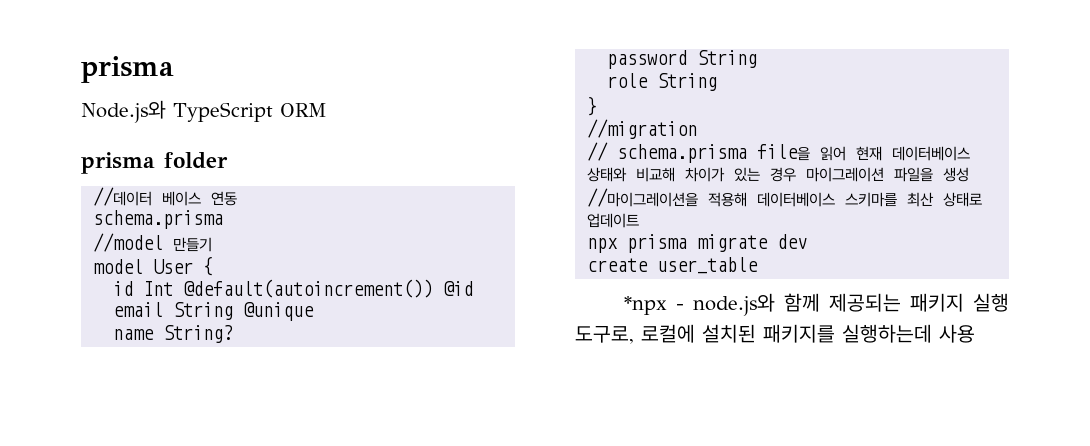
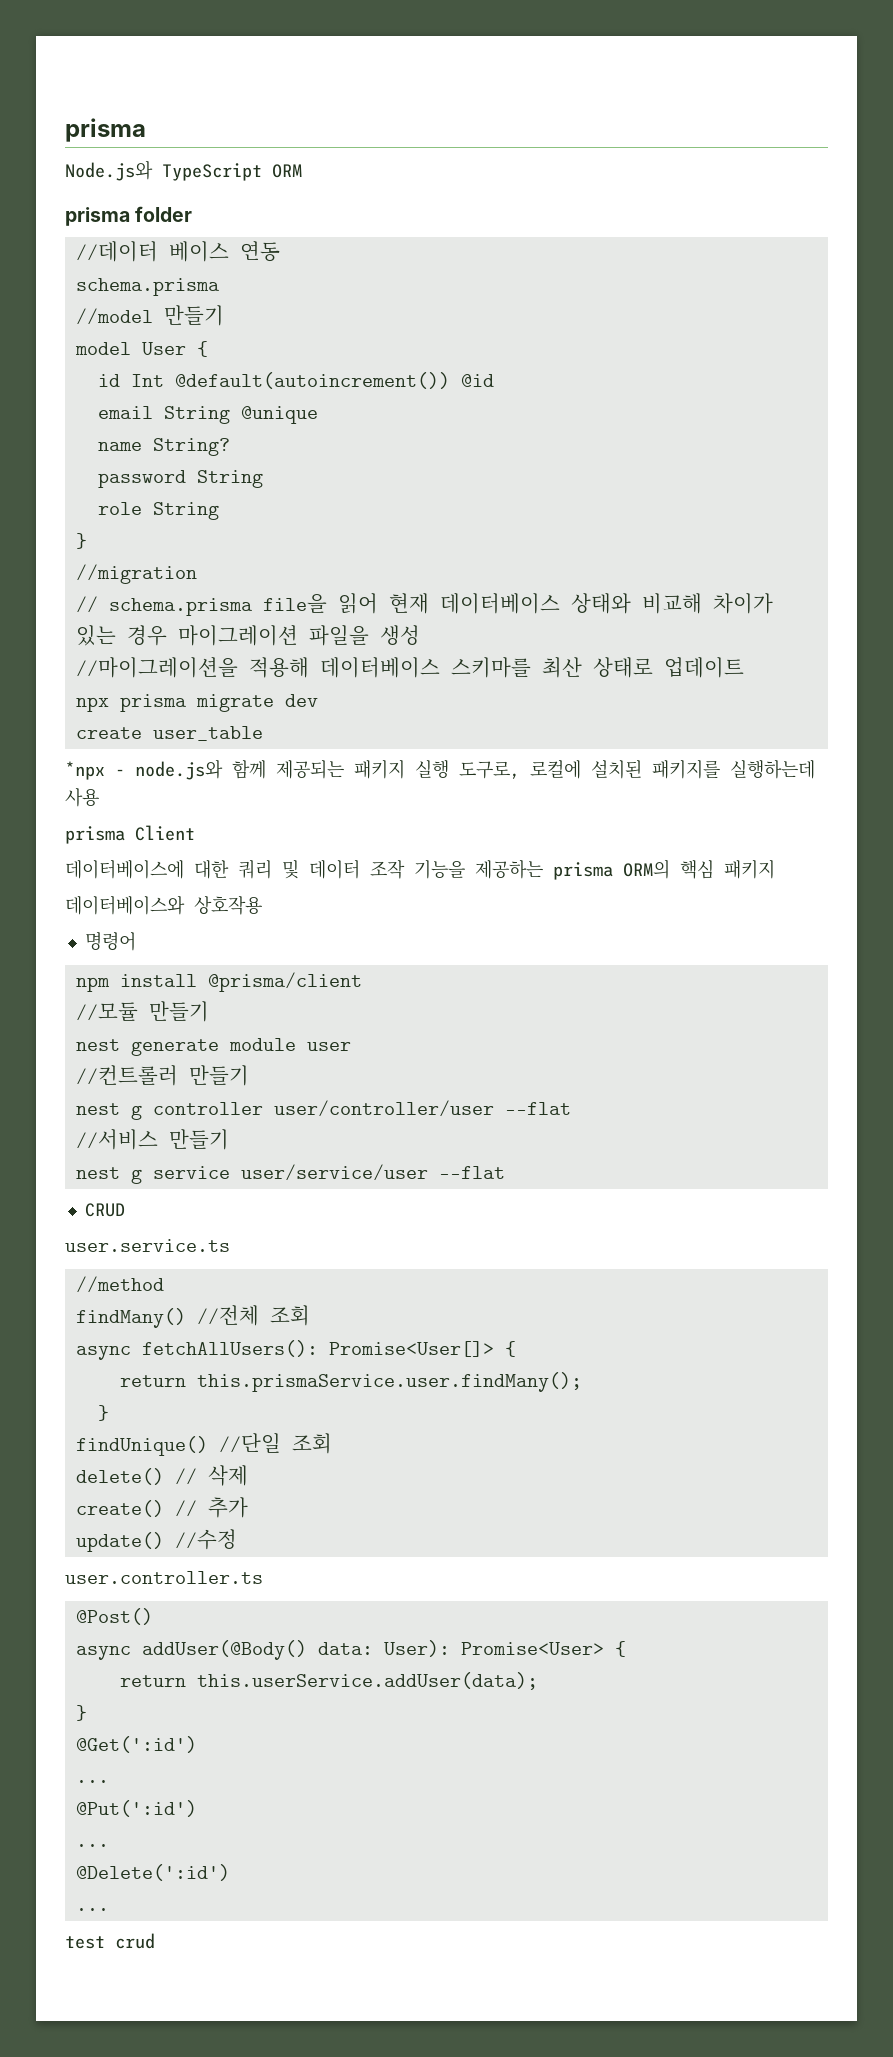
(975, 333) none -> [65,825,195,844] [65,859,775,880] [65,895,262,915] [84,931,136,951] [75,972,362,992] [75,1001,209,1022] [75,1038,351,1056] [75,1065,249,1086] [75,1100,571,1120] [75,1129,229,1150] [75,1164,505,1184] [84,1203,125,1217] [65,1239,230,1252] [75,1276,164,1293] [75,1305,310,1328] [75,1340,516,1360] [119,1372,582,1392] [97,1405,109,1421] [75,1433,332,1456] [75,1465,248,1486] [75,1497,248,1518] [75,1529,237,1552] [65,1571,263,1584] [75,1608,153,1625] [75,1640,626,1660] [119,1672,538,1690] [75,1705,87,1721] [75,1736,197,1753] [75,1780,109,1783] [75,1800,197,1817] [75,1844,109,1847] [75,1864,230,1881] [75,1908,109,1911] [65,1933,155,1949] // prisma Client // 데이터베이스에 대한 쿼리 및 데이터 조작 기능을 제공하는 prisma ORM의 핵심 패키지 // 데이터베이스와 상호작용 // 명령어 // npm install @prisma/client // //모듈 만들기 // nest generate module user // //컨트롤러 만들기 // nest g controller user/controller/user --flat // //서비스 만들기 // nest g service user/service/user --flat // CRUD // user.service.ts // //method // findMany() //전체 조회 // async fetchAllUsers(): Promise<User[]> { // return this.prismaService.user.findMany(); // } // findUnique() //단일 조회 // delete() // 삭제 // create() // 추가 // update() //수정 // user.controller.ts // @Post() // async addUser(@Body() data: User): Promise<User> { // return this.userService.addUser(data); // } // @Get(':id') // ... // @Put(':id') // ... // @Delete(':id') // ... // test crud

